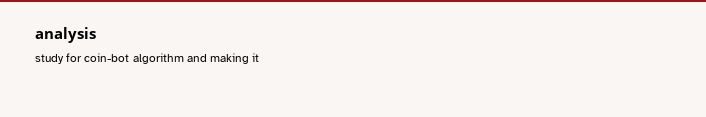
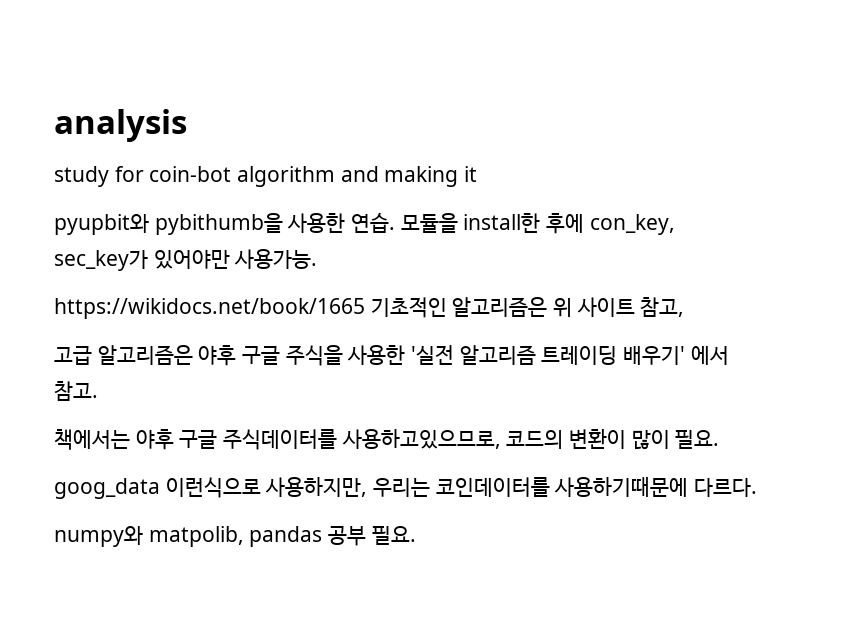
(260, 57) none -> [54,212,675,235] [54,249,318,271] [54,297,685,319] [54,345,729,366] [54,381,98,401] [54,428,720,450] [54,476,758,499] [54,526,416,547] // pyupbit와 pybithumb을 사용한 연습. 모듈을 install한 후에 con_key, sec_key가 있어야만 사용가능. // https://wikidocs.net/book/1665 기초적인 알고리즘은 위 사이트 참고, // 고급 알고리즘은 야후 구글 주식을 사용한 '실전 알고리즘 트레이딩 배우기' 에서 참고. // 책에서는 야후 구글 주식데이터를 사용하고있으므로, 코드의 변환이 많이 필요. // goog_data 이런식으로 사용하지만, 우리는 코인데이터를 사용하기때문에 다르다. // numpy와 matpolib, pandas 공부 필요.

